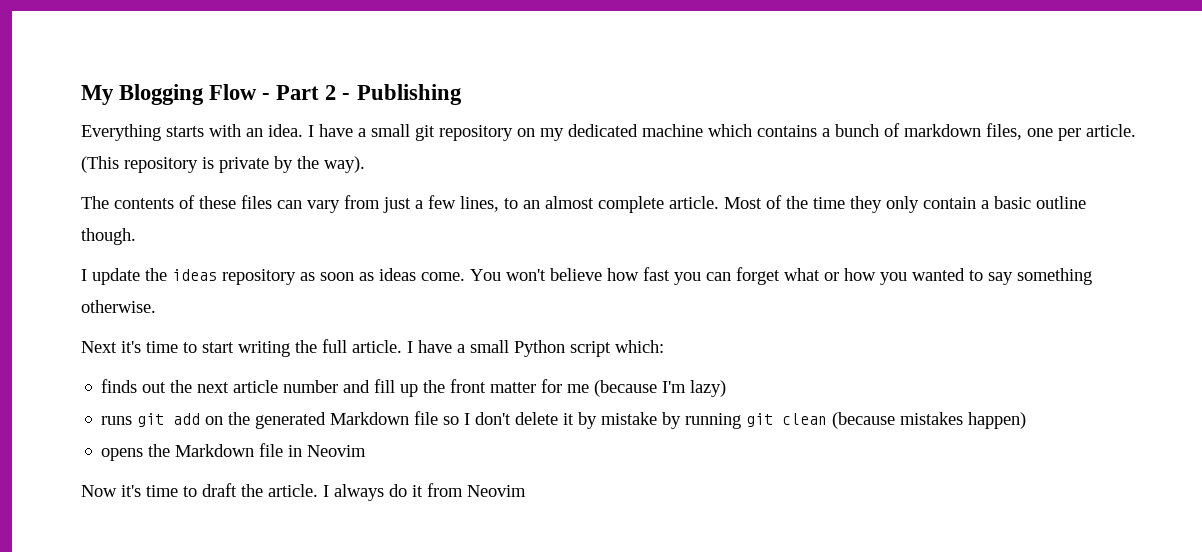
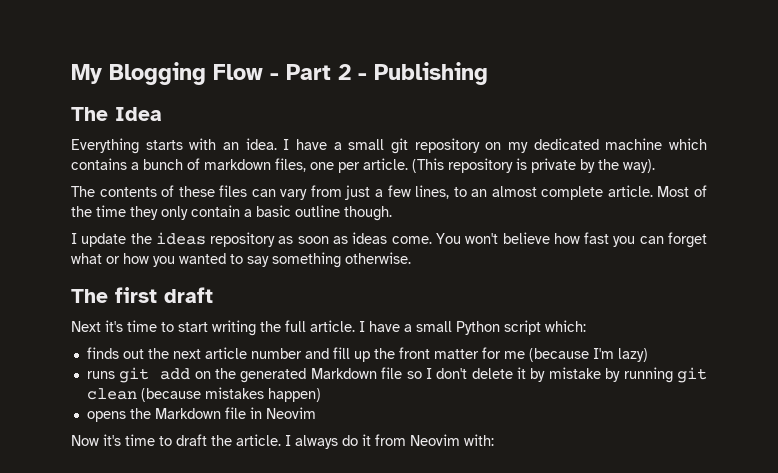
(462, 94) none -> [71,107,162,121] // The Idea
(156, 306) none -> [71,287,213,303] // The first draft
(526, 491) none -> [464,434,494,446] with:

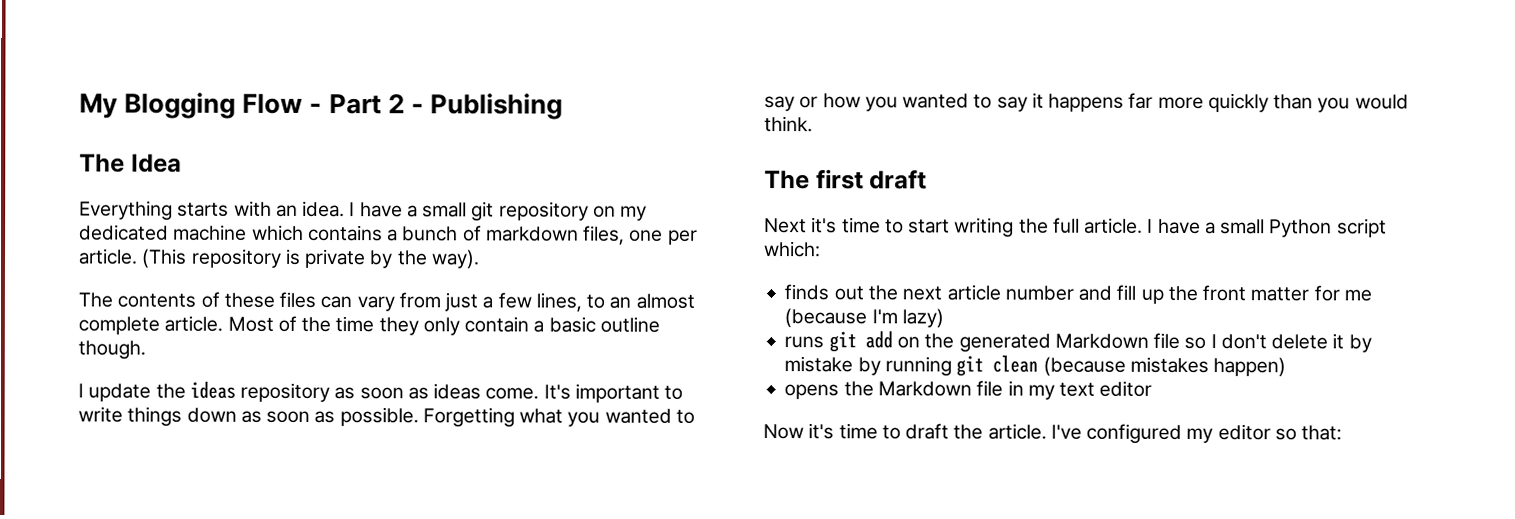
[435,232,707,248] [71,253,102,264] You won't believe how fast you can forget what -> [543,383,684,403] [78,406,695,428] [764,96,795,112] It's important to write things down as soon as possible. Forgetting what you wanted to say
[272,252,411,268] something otherwise. -> [1031,92,1409,113] [764,116,813,133] it happens far more quickly than you would think.
[265,407,316,419] Neovim -> [1027,380,1153,400] my text editor
[285,434,494,449] I always do it from Neovim with: -> [1050,423,1343,444] I've configured my editor so that:

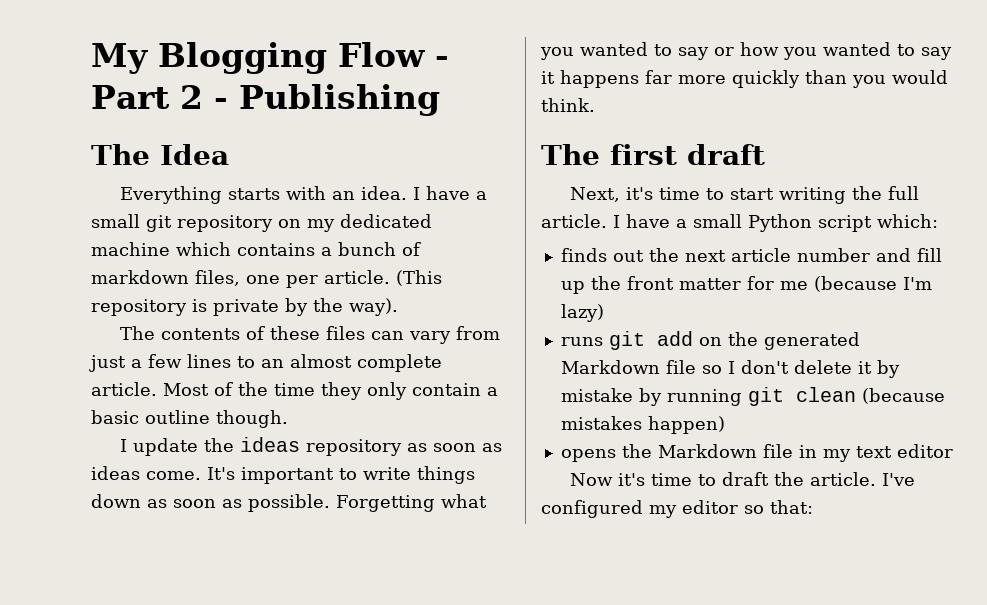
[535,292,582,312] lines, -> [187,354,231,368] lines
[764,218,807,234] Next -> [569,187,620,202] Next,

